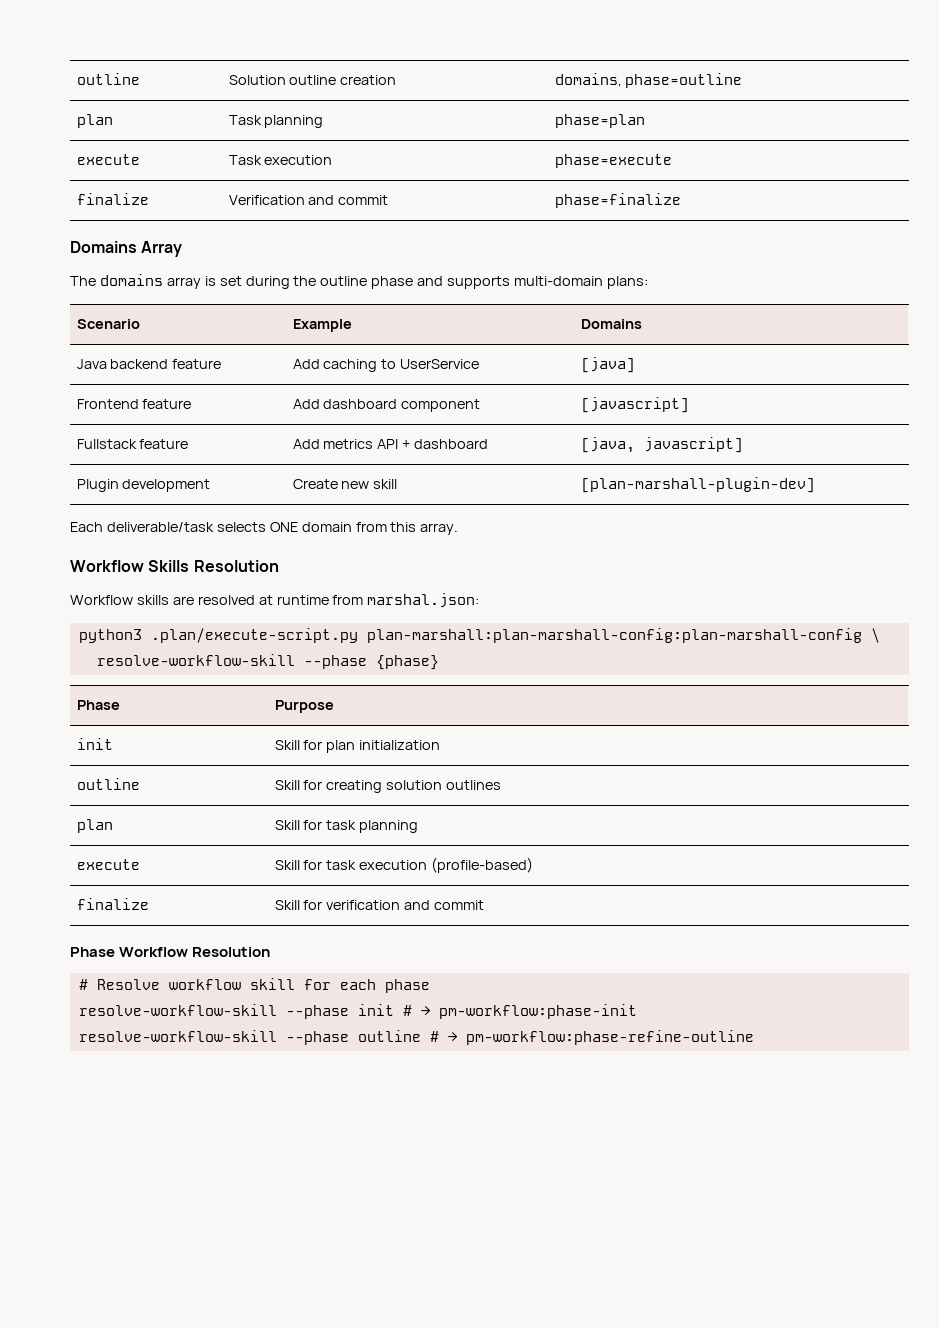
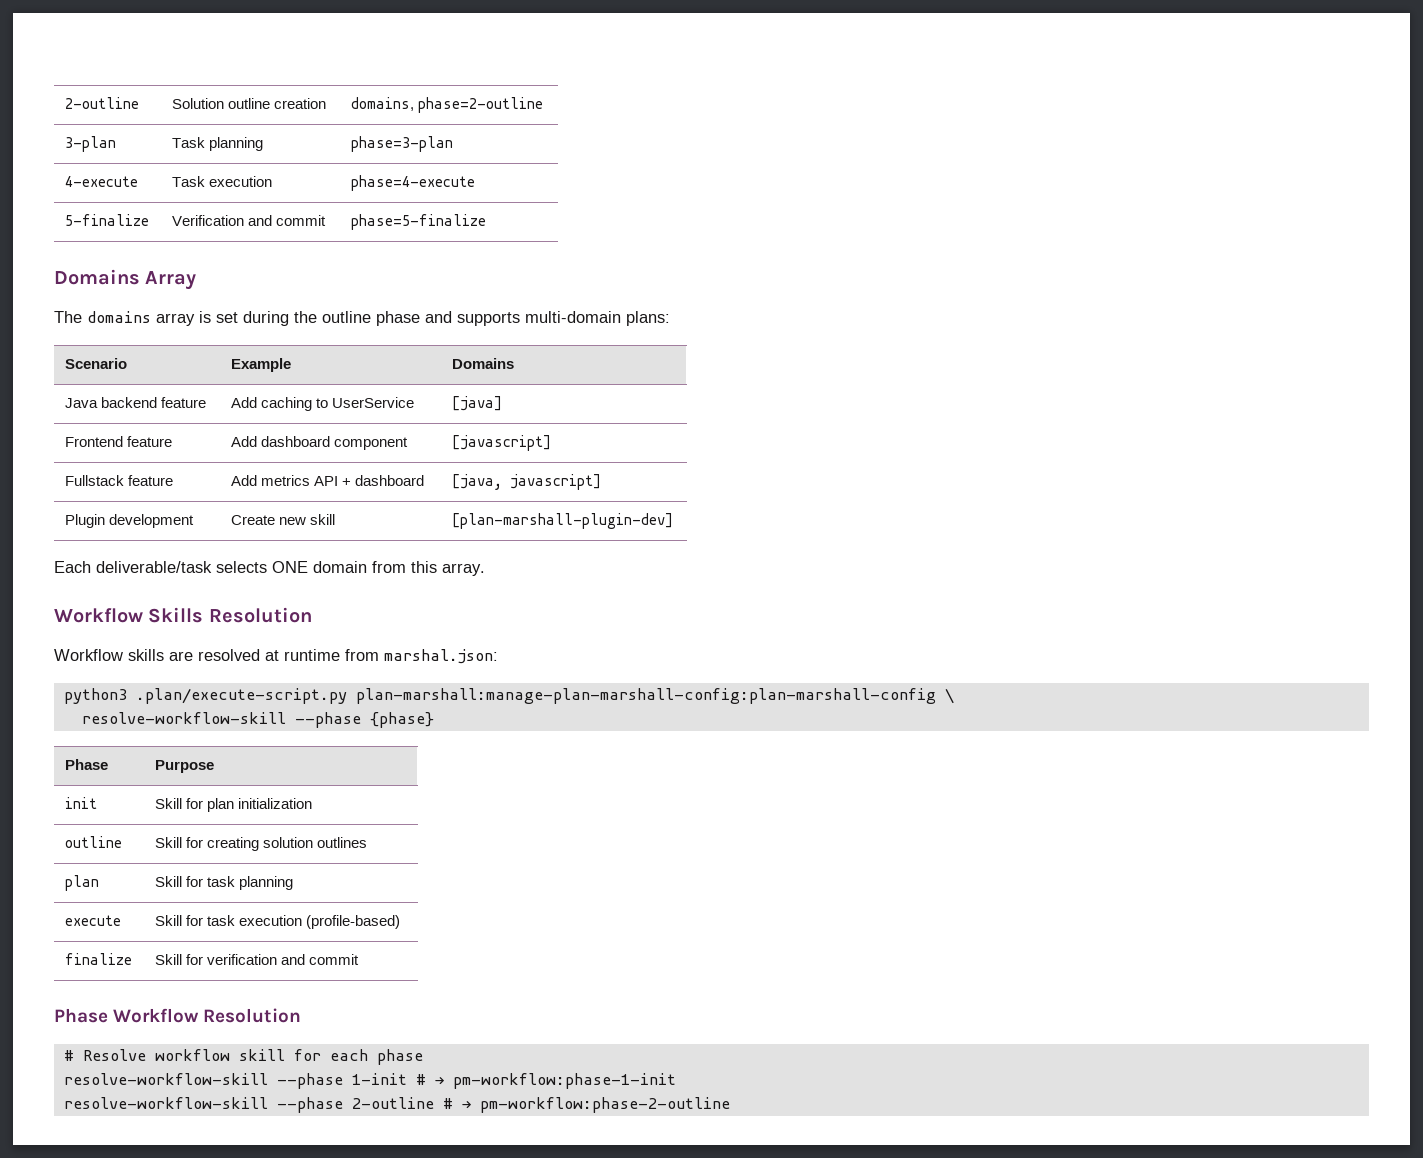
[76,73,140,85] outline -> [65,97,140,109] 2-outline
[625,73,743,88] [76,114,113,128] phase=outline // plan -> [418,97,544,113] [65,136,117,152] phase=2-outline // 3-plan
[554,114,645,128] [76,154,140,165] phase=plan // execute -> [351,136,454,152] [65,176,139,187] phase=3-plan // 4-execute
[554,154,672,168] [76,193,149,205] phase=execute // finalize -> [351,175,476,191] [65,214,150,226] phase=4-execute // 5-finalize
[554,193,681,208] phase=finalize -> [351,214,487,230] phase=5-finalize
[366,628,862,643] plan-marshall:plan-marshall-config:plan-marshall-config -> [355,688,936,704] plan-marshall:manage-plan-marshall-config:plan-marshall-config
[357,1004,637,1019] [78,1030,754,1045] init # → pm-workflow:phase-init // resolve-workflow-skill --phase outline # → pm-workflow:phase-refine-outline -> [351,1073,676,1089] [63,1097,730,1113] 1-init # → pm-workflow:phase-1-init // resolve-workflow-skill --phase 2-outline # → pm-workflow:phase-2-outline

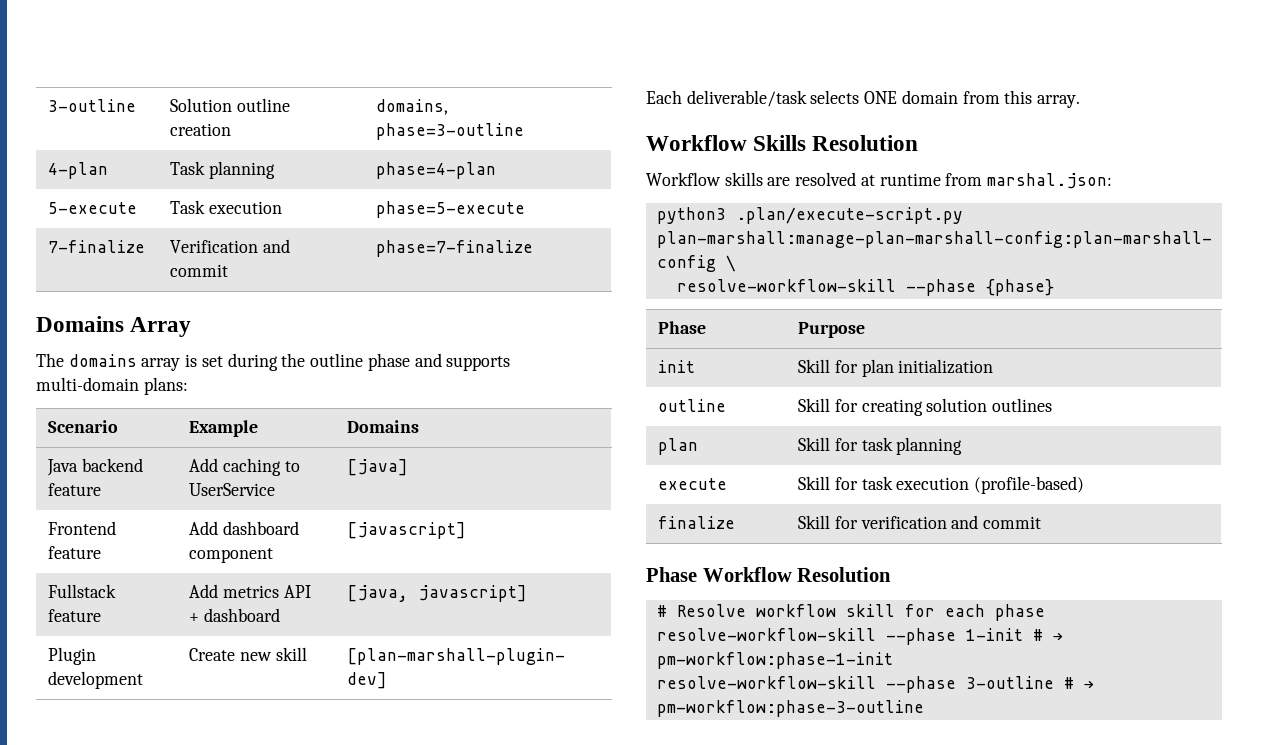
[65,97,140,109] 2-outline -> [48,99,137,112] 3-outline
[418,97,544,113] [65,136,117,152] phase=2-outline // 3-plan -> [376,123,525,140] [48,162,109,179] phase=3-outline // 4-plan
[351,136,454,152] [65,176,139,187] phase=3-plan // 4-execute -> [376,162,497,179] [48,202,138,214] phase=4-plan // 5-execute
[351,175,476,191] [65,214,150,226] phase=4-execute // 5-finalize -> [376,201,526,218] [48,240,146,253] phase=5-execute // 7-finalize
[351,214,487,230] phase=5-finalize -> [376,240,534,257] phase=7-finalize
[351,1097,730,1113] 2-outline # → pm-workflow:phase-2-outline -> [965,676,1094,689] [656,700,924,717] 3-outline # → pm-workflow:phase-3-outline

